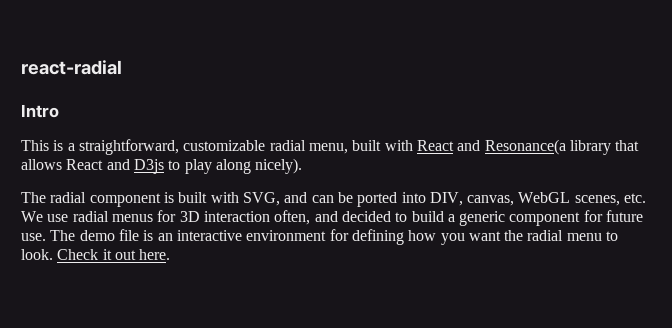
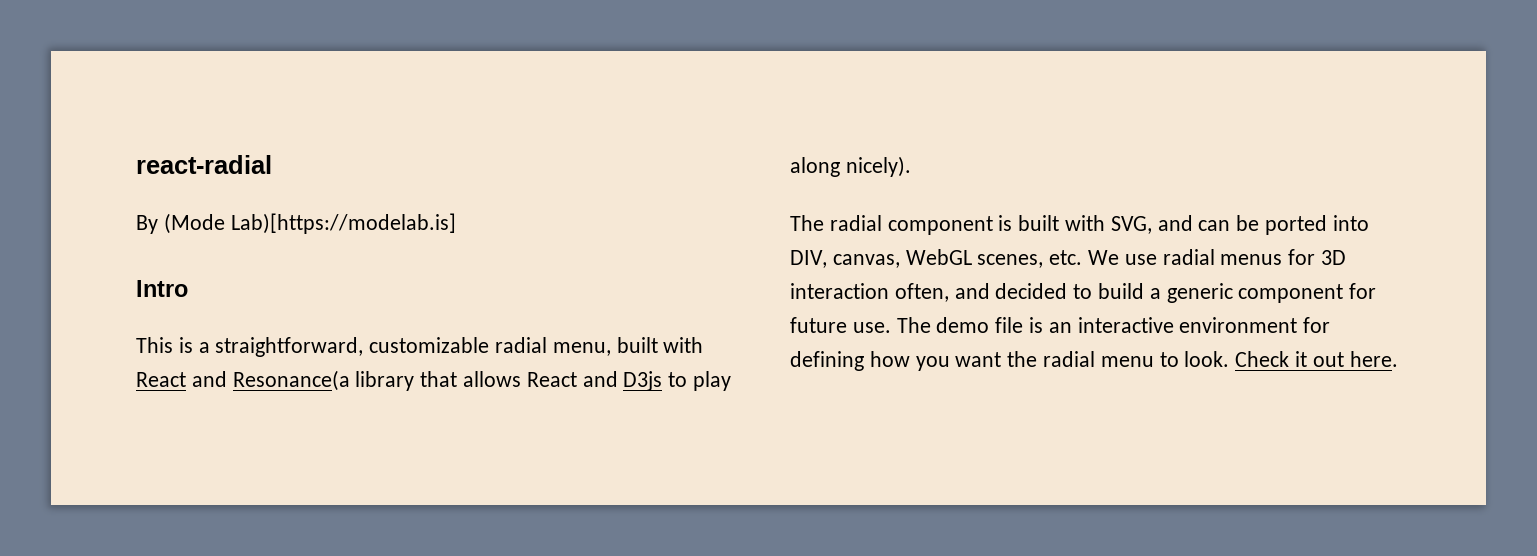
(122, 67) none -> [136,213,456,234] // By (Mode Lab)[https://modelab.is]

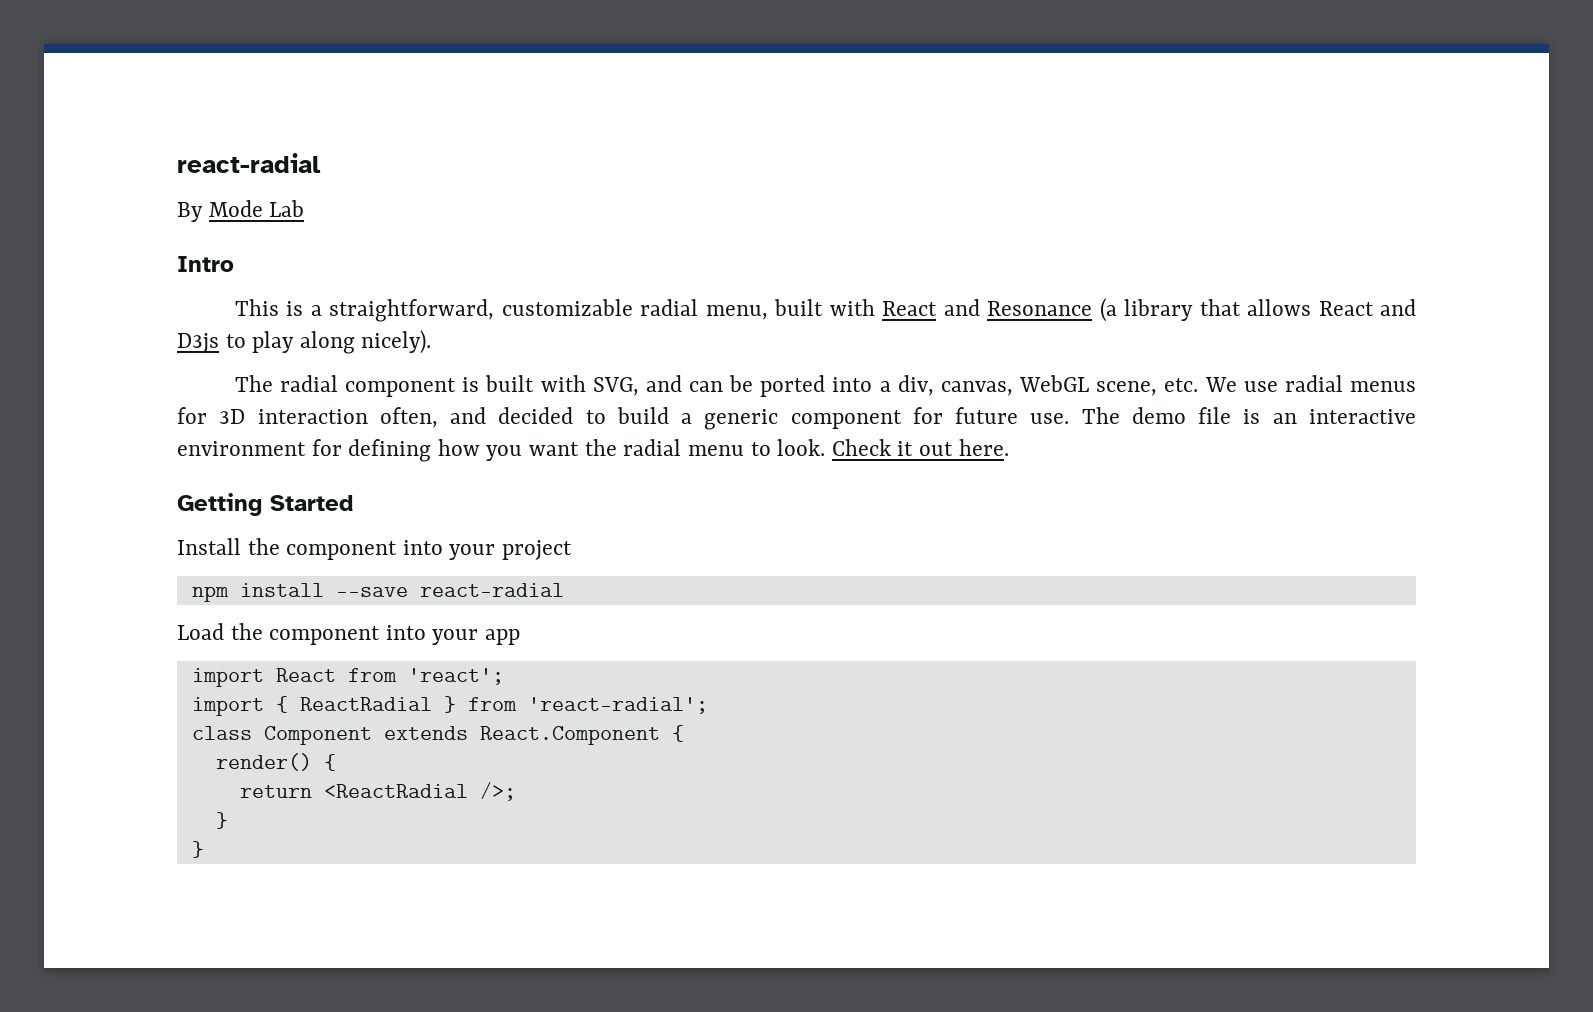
[163,213,456,234] (Mode Lab)[https://modelab.is] -> [208,200,305,217] Mode Lab
[232,370,350,391] Resonance(a -> [987,298,1117,322] Resonance (a
[790,250,827,268] DIV, -> [879,375,934,396] a div,
[977,254,1044,268] scenes, -> [1096,381,1158,396] scene,
(1398, 359) none -> [177,493,353,516] [177,538,573,560] [191,583,564,602] [177,623,521,645] [191,668,504,687] [191,696,708,716] [191,725,684,745] [215,753,336,771] [239,782,516,801] [215,812,228,829] [191,841,204,858] // Getting Started // Install the component into your project // npm install --save react-radial // Load the component into your app // import React from 'react'; // import { ReactRadial } from 'react-radial'; // class Component extends React.Component { // render() { // return <ReactRadial />; // } // }

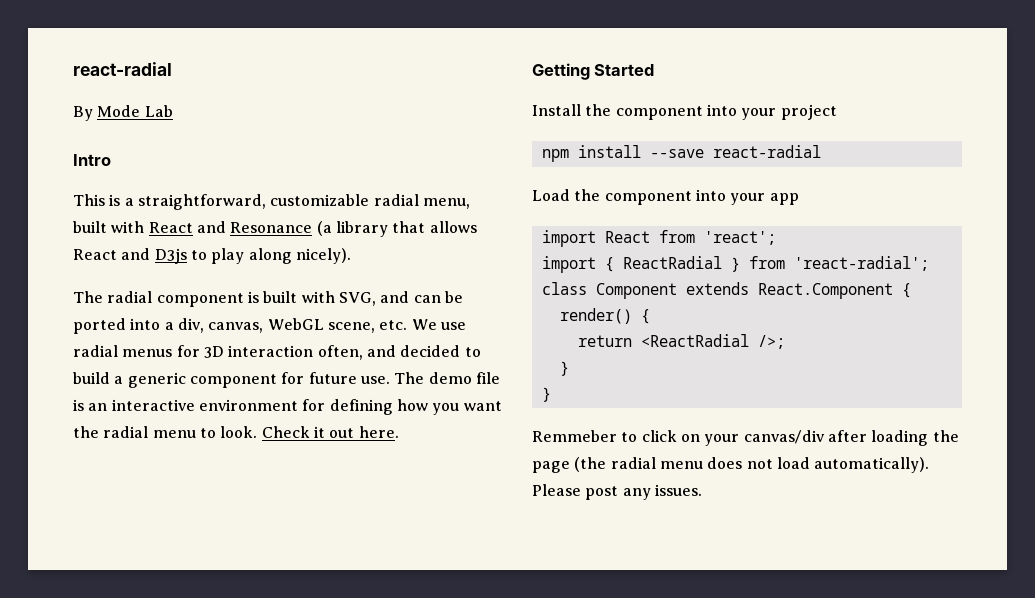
(204, 849) none -> [532,430,959,446] [532,457,930,473] [532,484,702,500] // Remmeber to click on your canvas/div after loading the page (the radial menu does not load automatically). Please post any issues.

